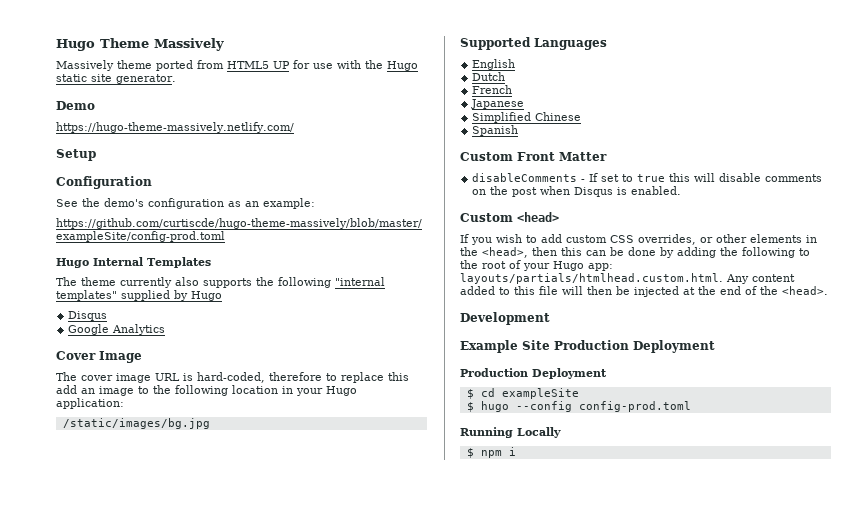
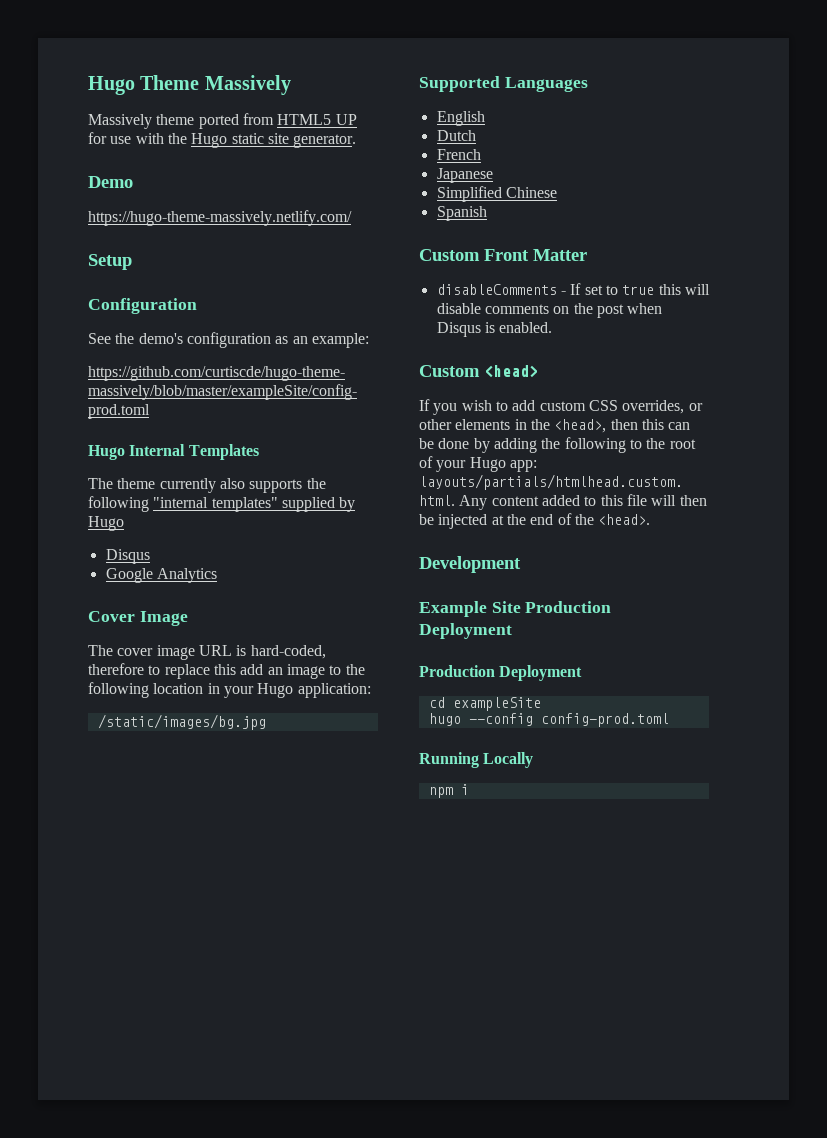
[466,389,474,399] $ -> (583, 673) none
[466,402,474,412] $ -> (541, 704) none
[466,448,474,458] $ -> (534, 760) none

